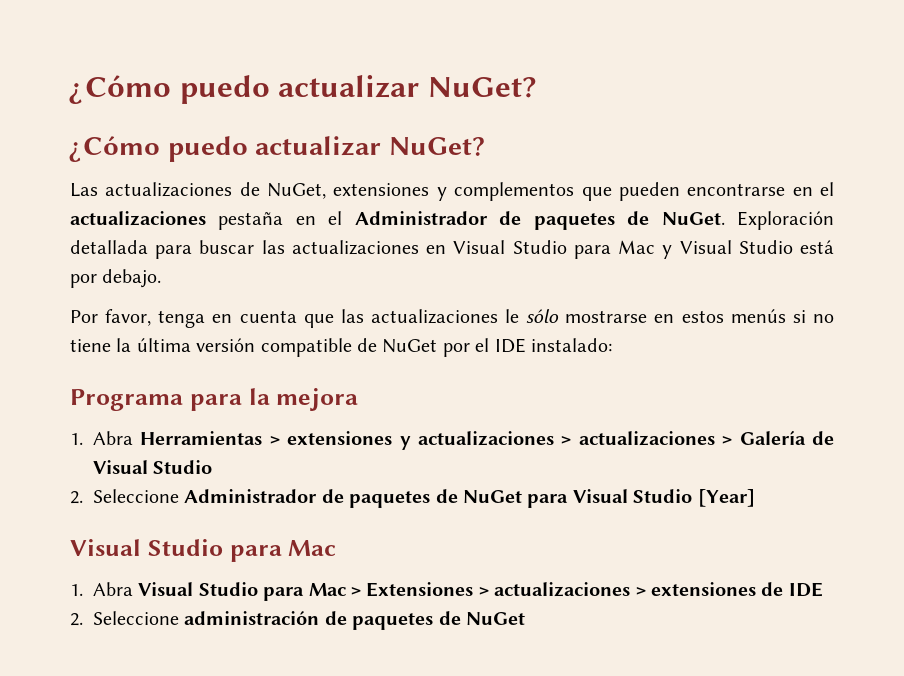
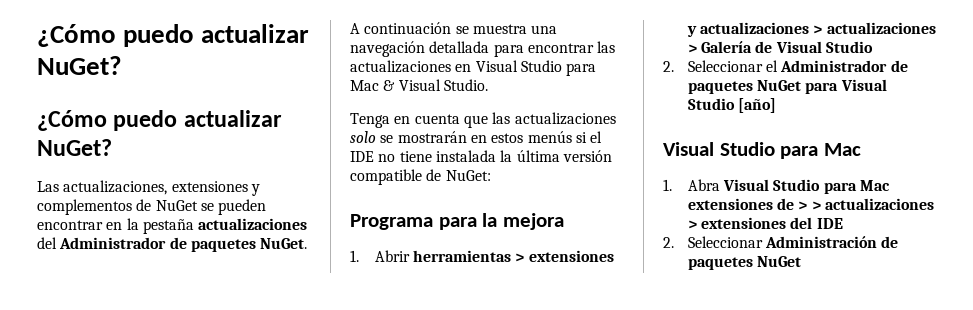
[105,182,835,201] [70,211,835,230] actualizaciones de NuGet, extensiones y complementos que pueden encontrarse en el actualizaciones pestaña en el Administrador de paquetes de NuGet. Exploración -> [63,180,260,196] [37,199,267,215] [37,218,308,234] [37,237,308,252] [350,22,558,34] [350,41,425,57] actualizaciones, extensiones y complementos de NuGet se pueden encontrar en la pestaña actualizaciones del Administrador de paquetes NuGet. A continuación se muestra una navegación
[199,240,255,254] buscar -> [527,43,594,53] encontrar
[662,240,835,259] [70,269,162,288] [70,309,206,328] y Visual Studio está por debajo. // Por favor, tenga -> [383,79,488,91] [350,113,390,128] & Visual Studio. // Tenga
[505,309,648,323] le sólo mostrarse -> [350,131,467,143] solo se mostrarán
(806, 316) none -> [590,131,603,143] [350,151,374,162] el IDE
(111, 345) none -> [435,150,496,162] instalada
[382,338,612,357] NuGet por el IDE instalado: -> [445,170,491,181] NuGet:
[93,431,263,445] Abra Herramientas -> [374,250,511,262] Abrir herramientas
[93,489,458,508] Seleccione Administrador de paquetes de -> [687,60,908,72] [687,81,753,94] Seleccionar el Administrador de paquetes
[697,489,755,507] [Year] -> [737,98,776,113] [año]
[351,582,474,597] > Extensiones -> [687,198,808,210] extensiones de >
[761,582,784,596] de -> [790,217,813,229] del
[93,611,461,630] Seleccione administración de paquetes de -> [687,236,899,248] [687,257,753,270] Seleccionar Administración de paquetes

